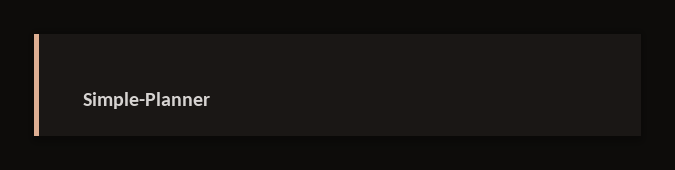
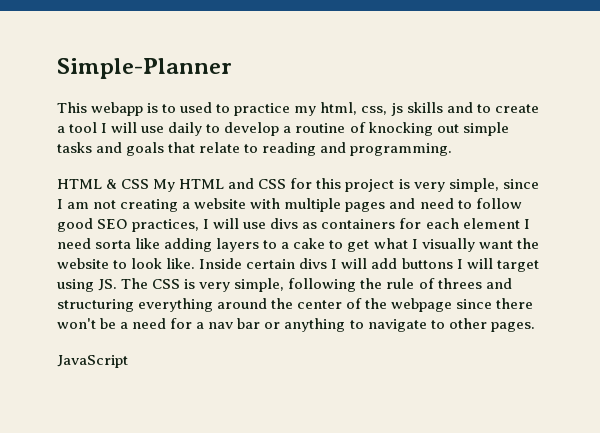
(210, 100) none -> [57,102,539,116] [57,122,509,136] [57,142,453,156] [57,178,539,192] [57,198,522,212] [57,218,530,232] [57,238,539,252] [57,258,539,272] [57,278,512,292] [57,298,534,312] [57,318,535,332] [57,355,128,368] // This webapp is to used to practice my html, css, js skills and to create a tool I will use daily to develop a routine of knocking out simple tasks and goals that relate to reading and programming. // HTML & CSS My HTML and CSS for this project is very simple, since I am not creating a website with multiple pages and need to follow good SEO practices, I will use divs as containers for each element I need sorta like adding layers to a cake to get what I visually want the website to look like. Inside certain divs I will add buttons I will target using JS. The CSS is very simple, following the rule of threes and structuring everything around the center of the webpage since there won't be a need for a nav bar or anything to navigate to other pages. // JavaScript

